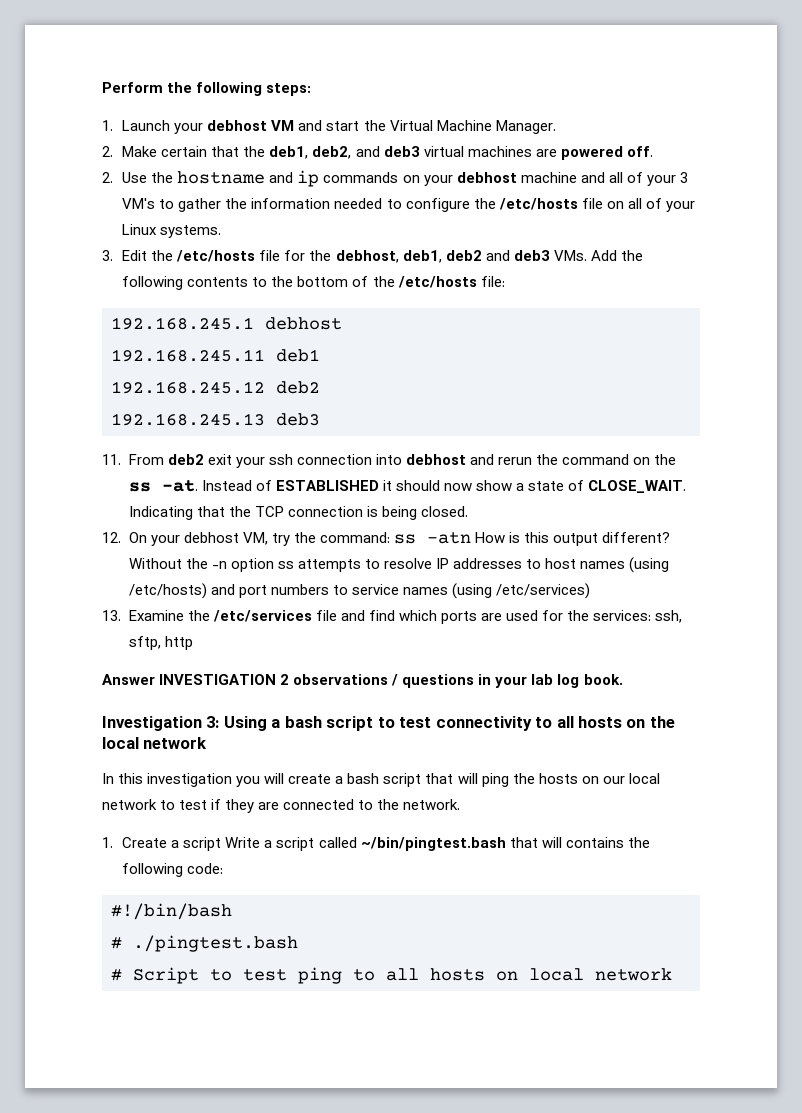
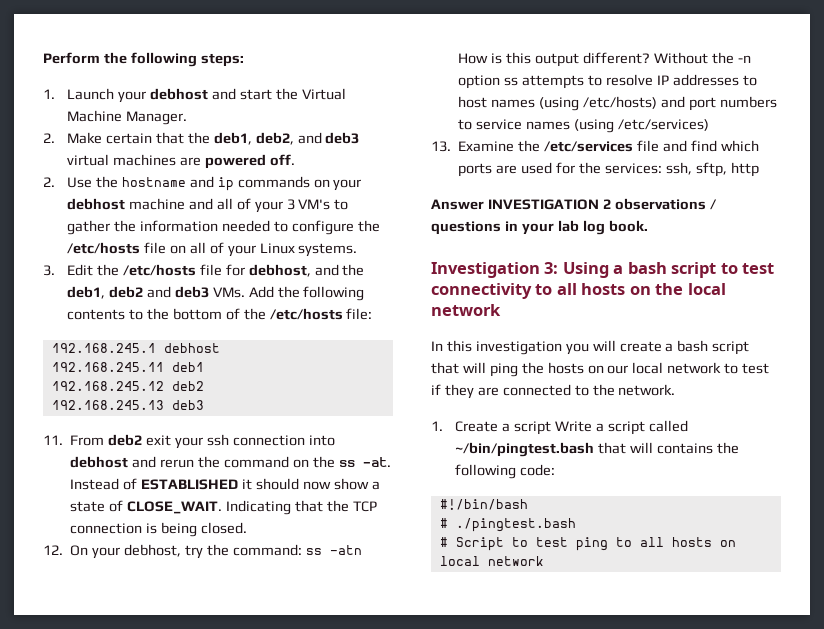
[271,120,295,131] VM -> (208, 94) none
[309,250,399,263] the debhost, -> [248,264,365,277] debhost, and the
[183,532,268,545] debhost VM, -> [124,544,182,557] debhost,

